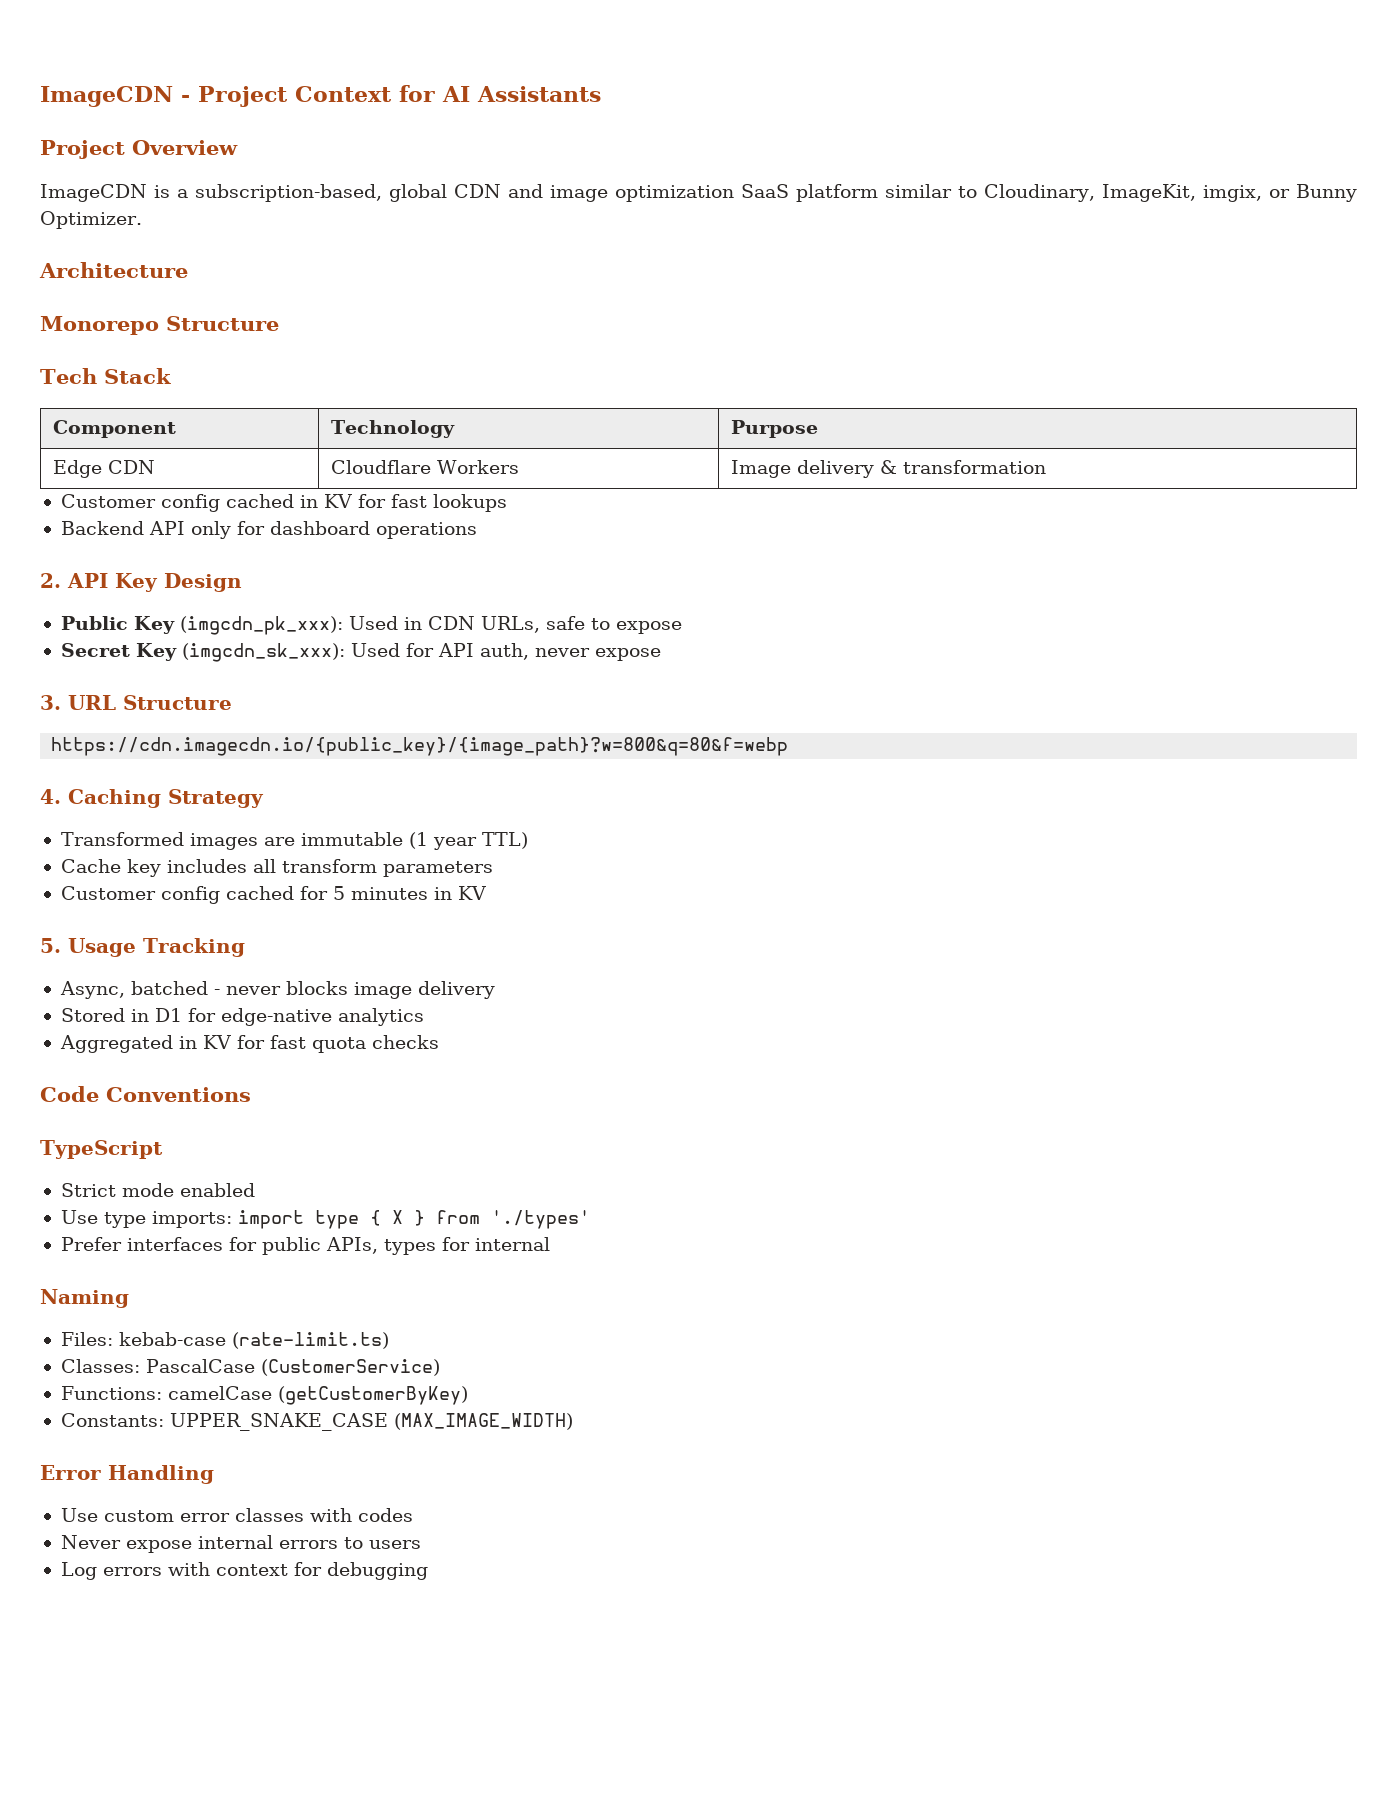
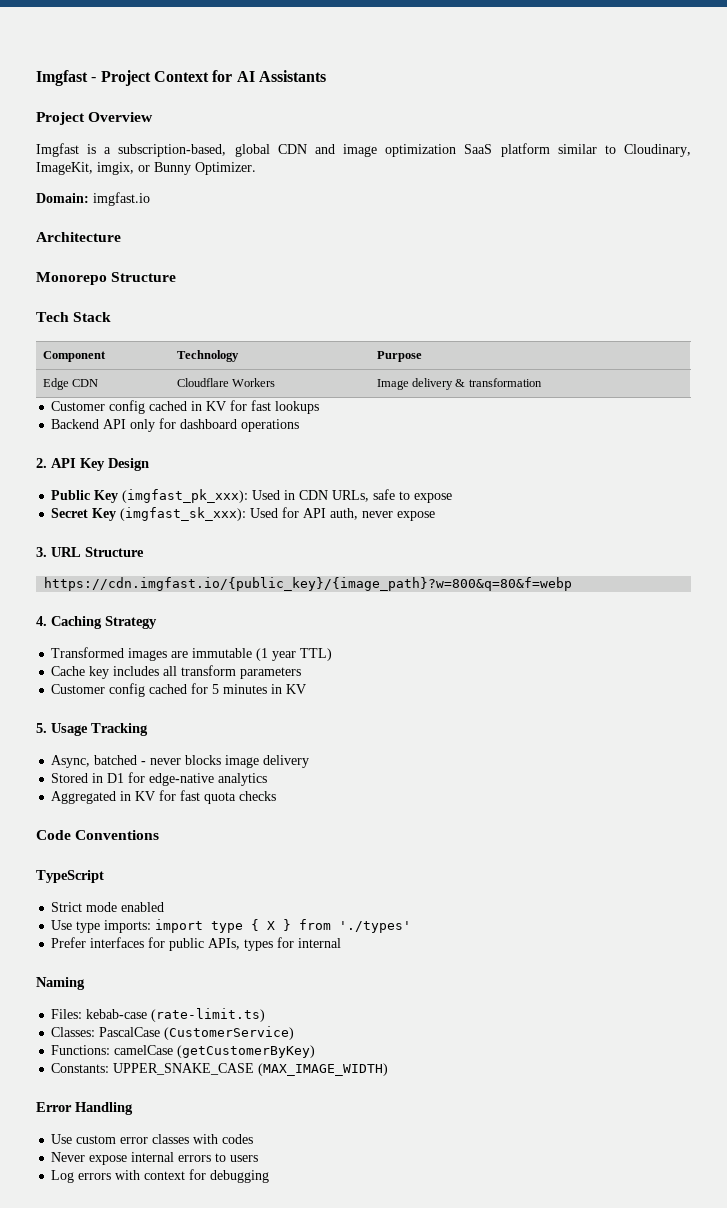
[40,86,173,107] ImageCDN -> [36,70,88,86] Imgfast
[40,184,147,202] ImageCDN -> [36,143,79,157] Imgfast
(142, 220) none -> [36,192,150,206] // Domain: imgfast.io
[179,616,343,635] (imgcdn_pk_xxx): -> [122,489,249,503] (imgfast_pk_xxx):
[181,643,345,662] (imgcdn_sk_xxx): -> [120,507,247,521] (imgfast_sk_xxx):
[51,737,789,756] https://cdn.imagecdn.io/{public_key}/{image_path}?w=800&q=80&f=webp -> [44,577,573,591] https://cdn.imgfast.io/{public_key}/{image_path}?w=800&q=80&f=webp

